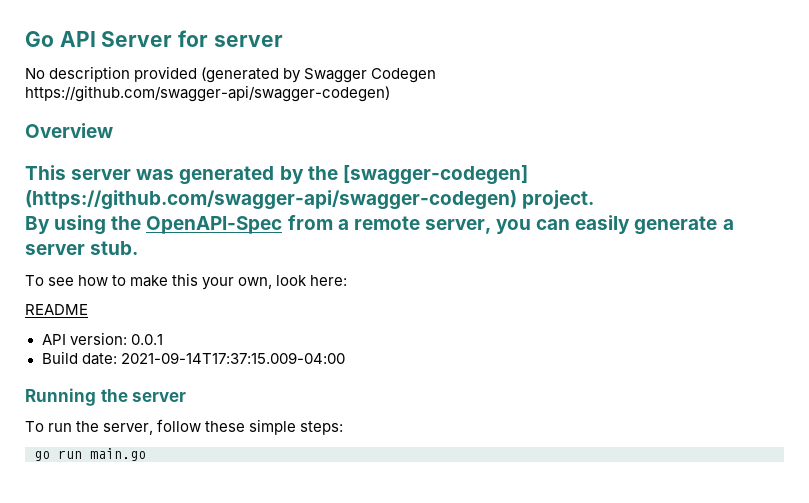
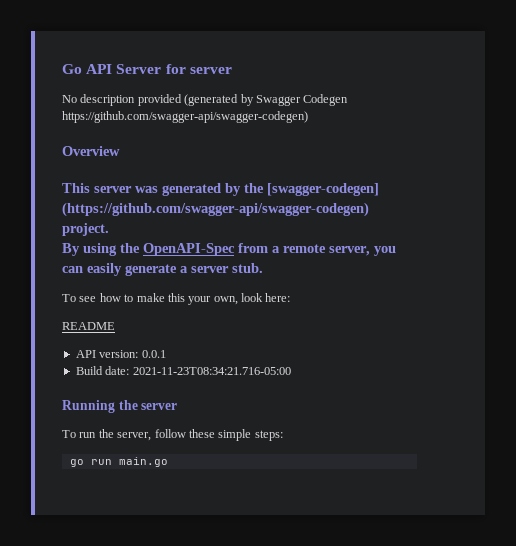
[120,352,345,364] 2021-09-14T17:37:15.009-04:00 -> [132,367,291,375] 2021-11-23T08:34:21.716-05:00

